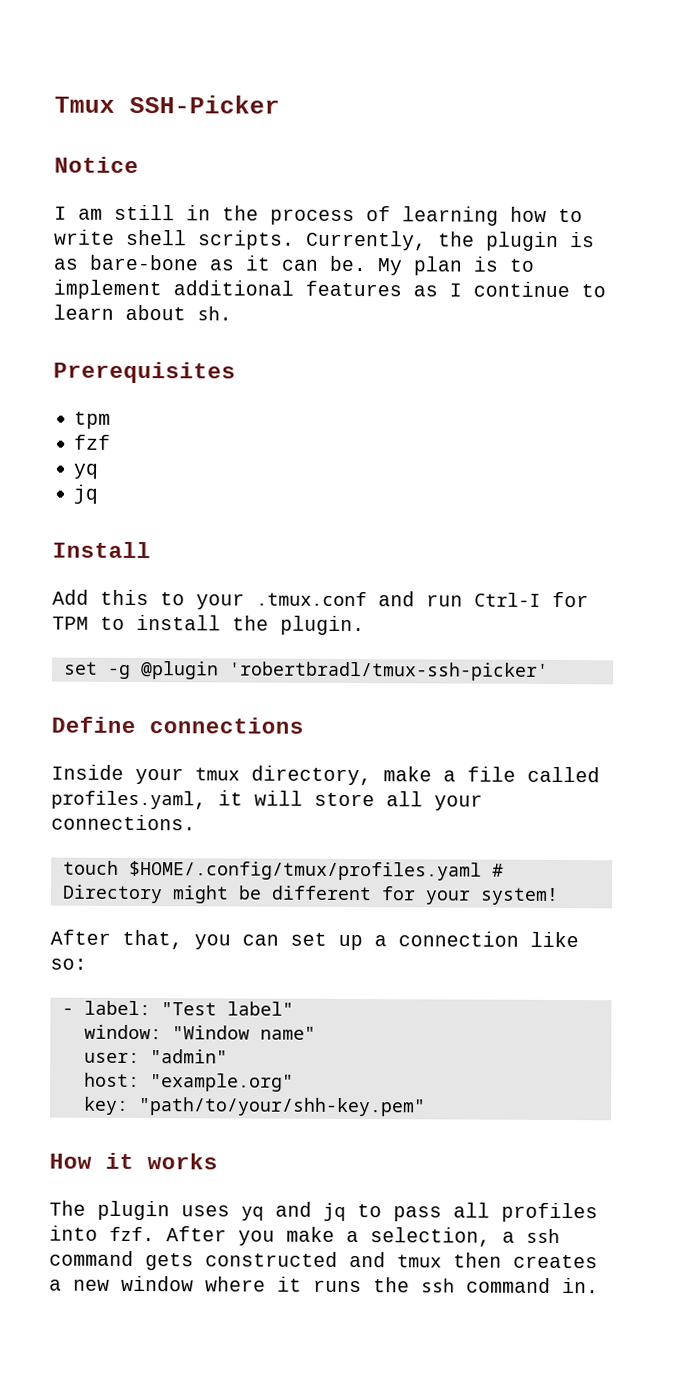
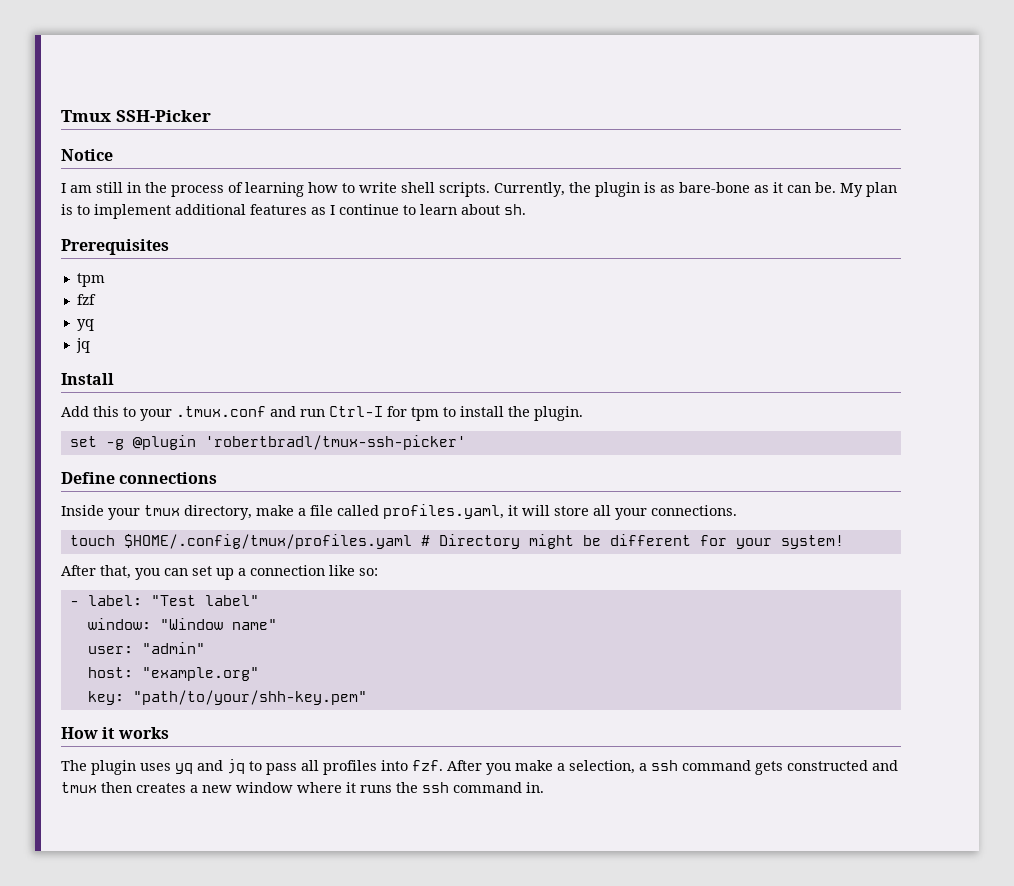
[52,616,89,630] TPM -> [411,407,439,421] tpm

